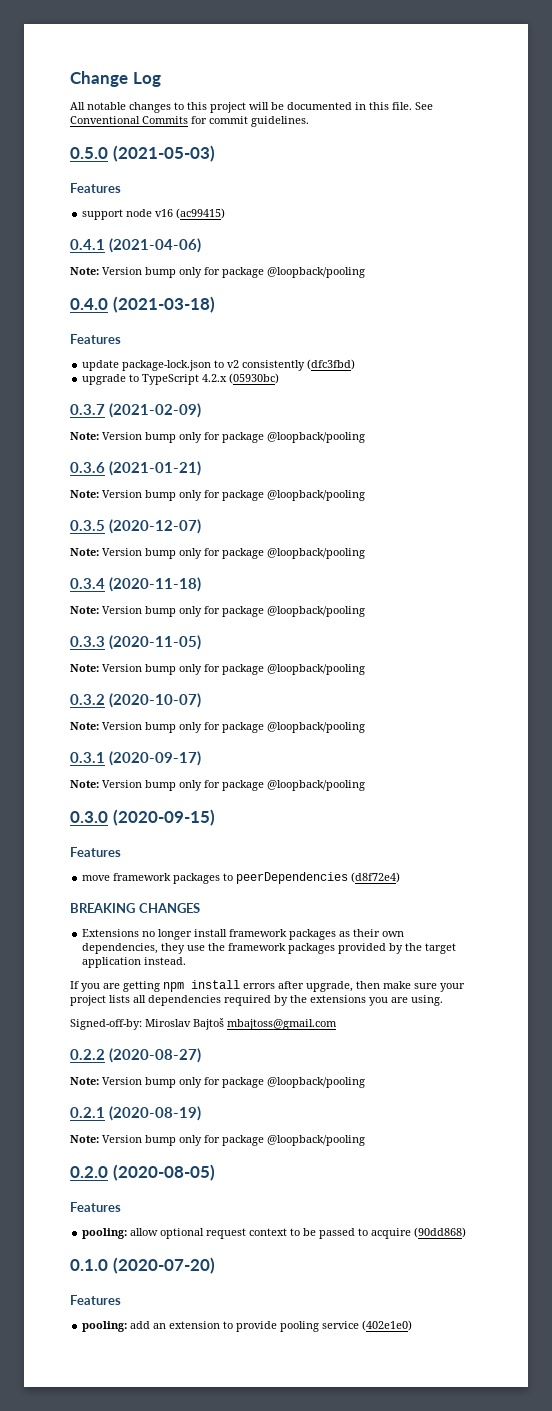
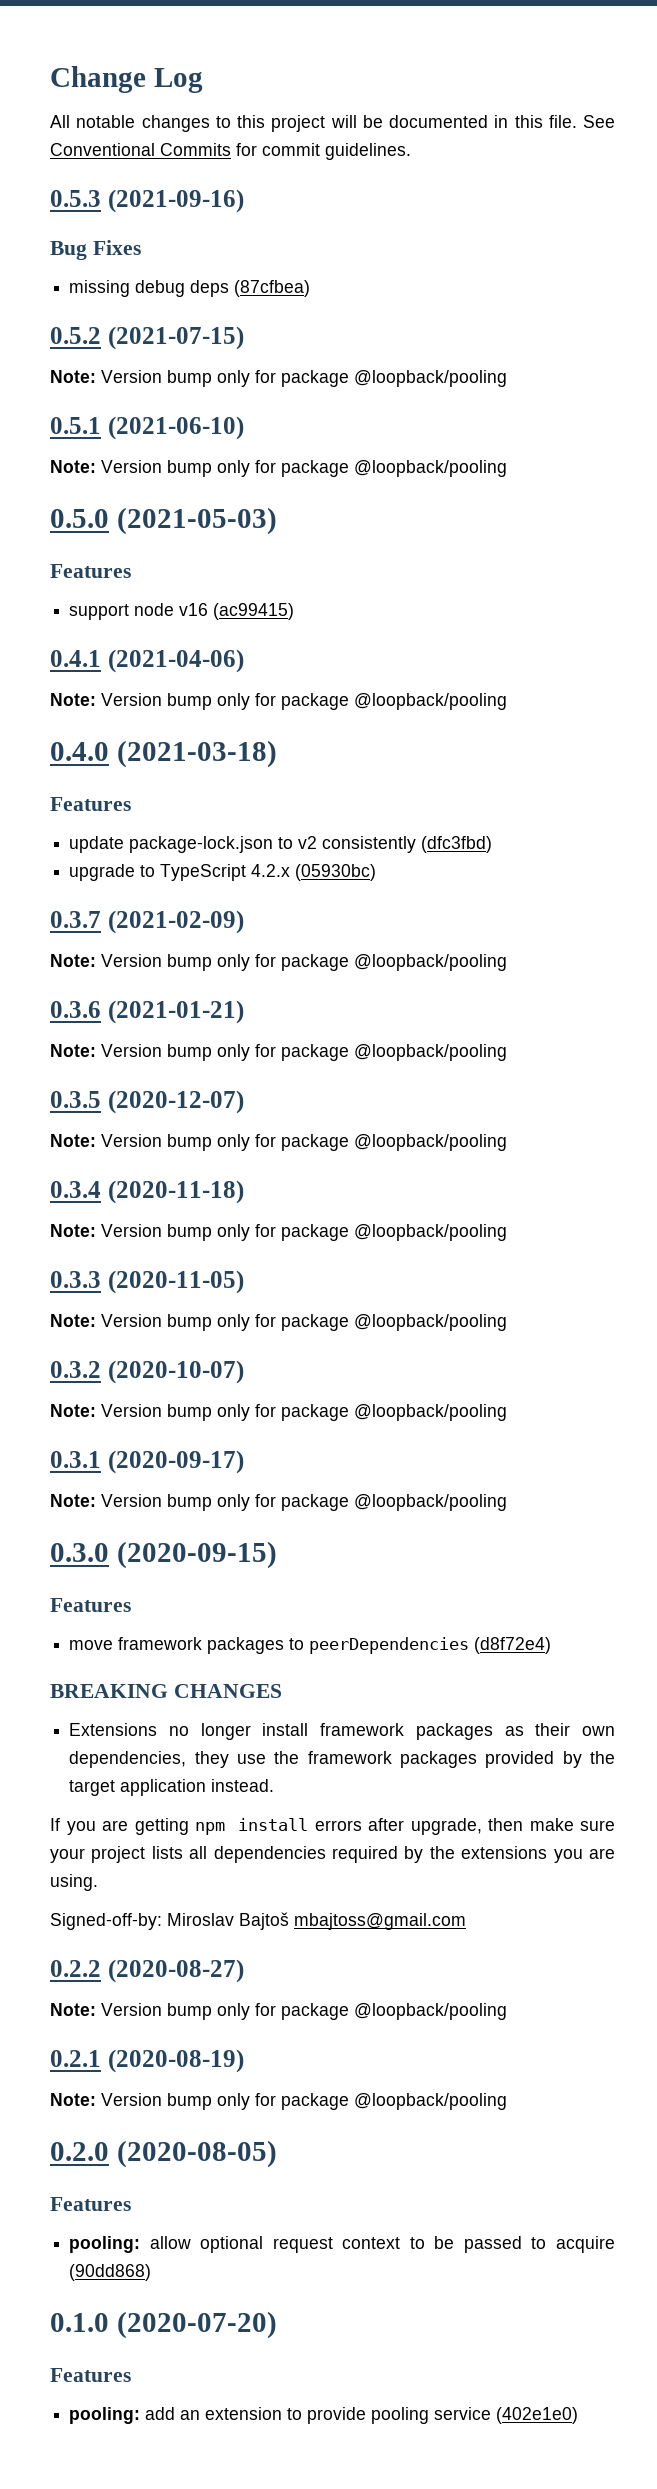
(309, 121) none -> [50,189,244,213] [50,240,141,260] [69,280,311,297] [50,326,244,350] [50,370,507,387] [50,416,244,440] [50,460,507,477] // 0.5.3 (2021-09-16) // Bug Fixes // missing debug deps (87cfbea) // 0.5.2 (2021-07-15) // Note: Version bump only for package @loopback/pooling // 0.5.1 (2021-06-10) // Note: Version bump only for package @loopback/pooling

